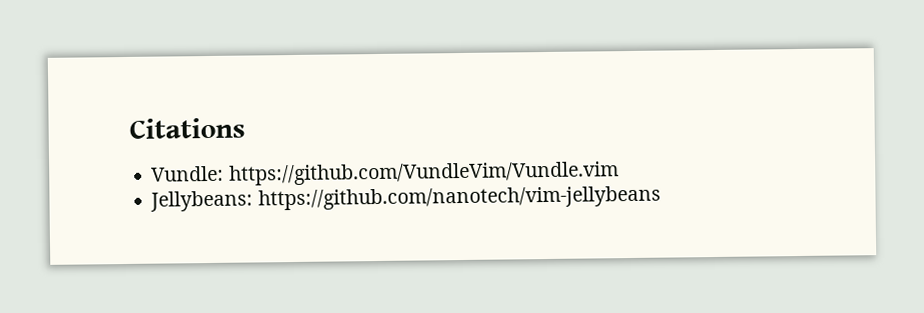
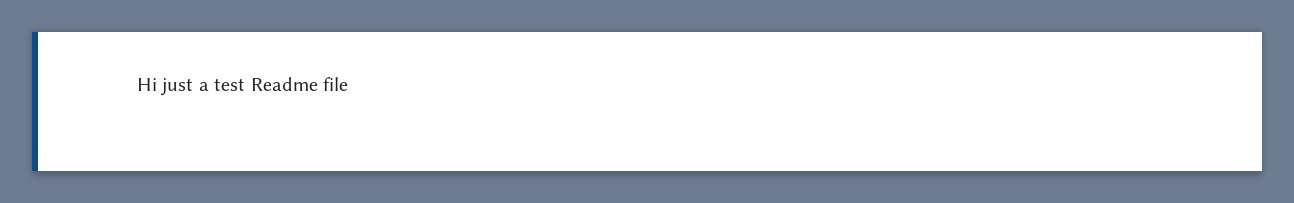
[129,117,245,139] [151,161,619,186] [150,185,661,212] Citations // Vundle: https://github.com/VundleVim/Vundle.vim // Jellybeans: https://github.com/nanotech/vim-jellybeans -> [137,77,348,96] Hi just a test Readme file

